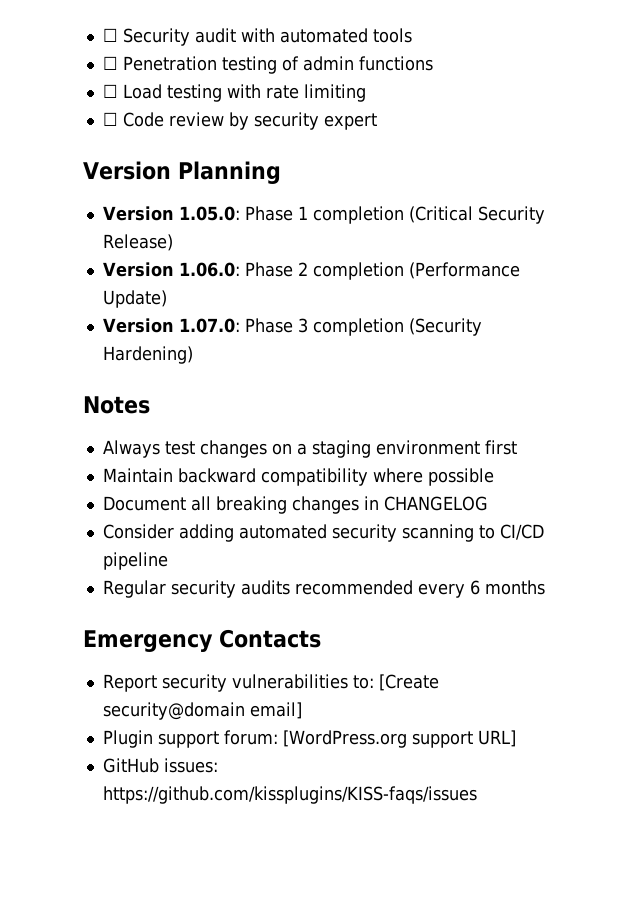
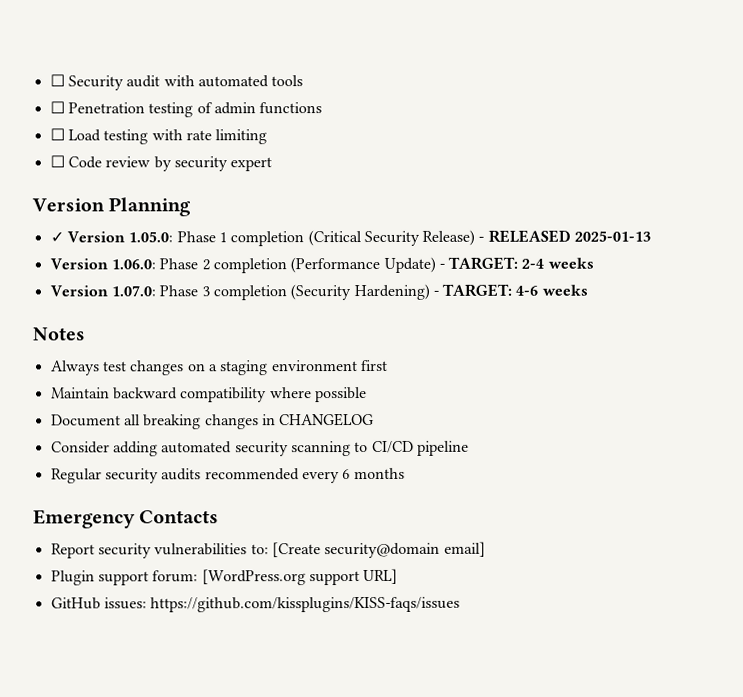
(281, 172) none -> [49,231,64,243] ✓
(173, 242) none -> [478,229,652,243] - RELEASED 2025-01-13
(167, 299) none -> [438,256,594,270] - TARGET: 2-4 weeks
(193, 355) none -> [432,283,588,297] - TARGET: 4-6 weeks

